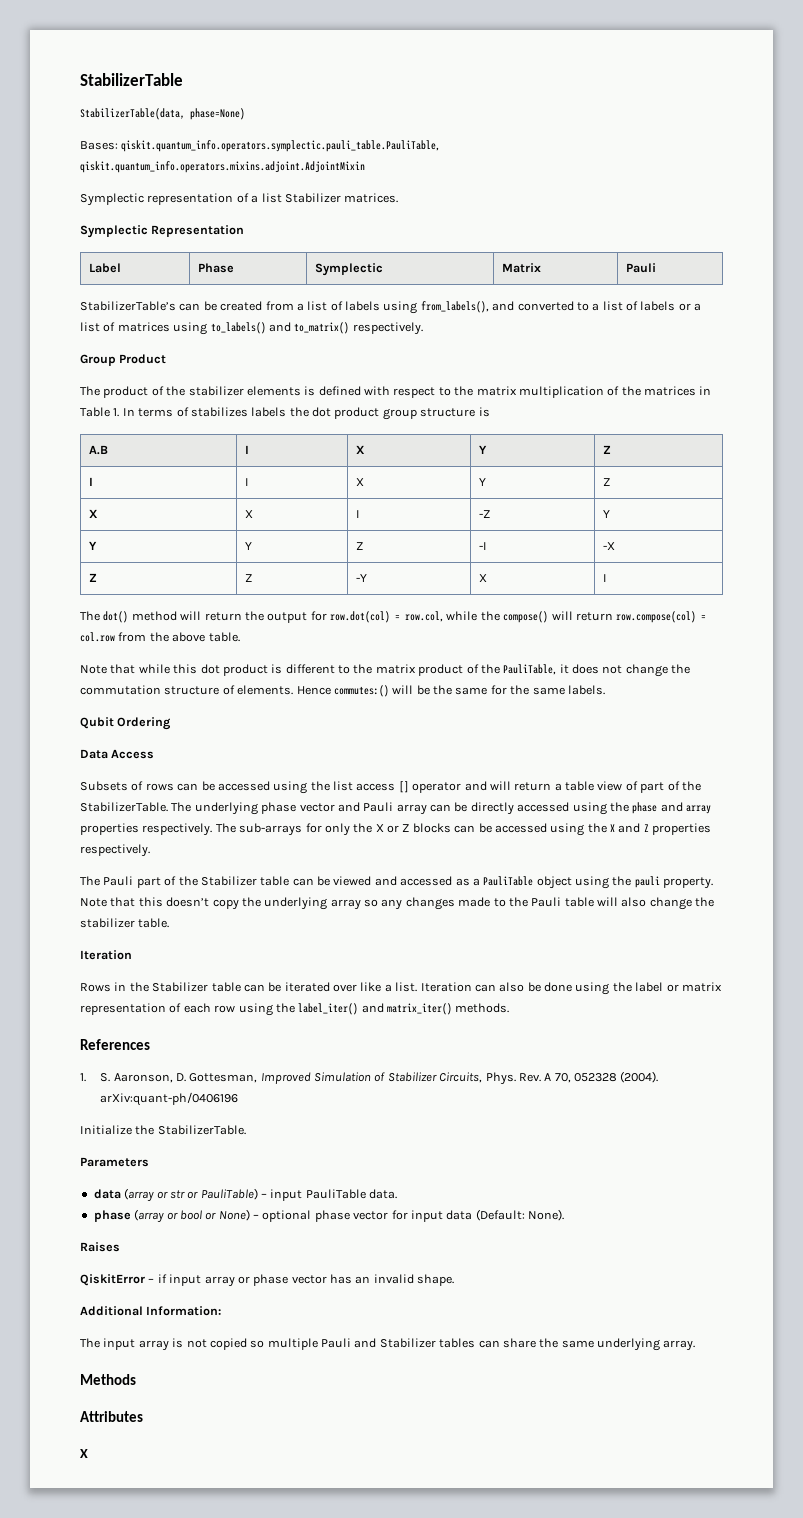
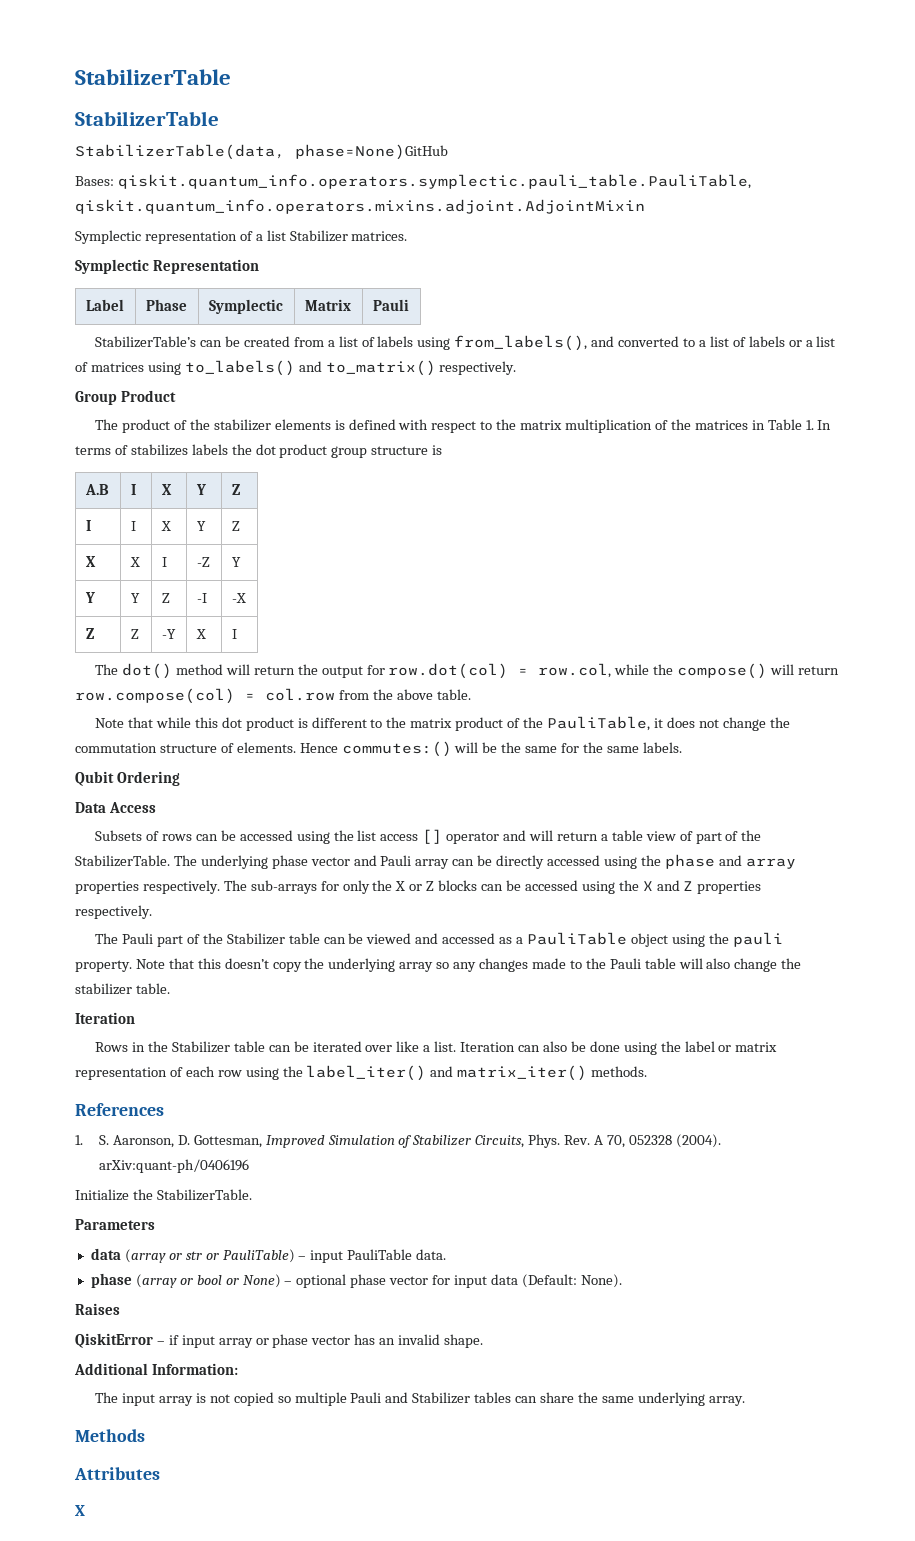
[80,73,183,86] StabilizerTable -> [75,69,231,85] [75,111,219,126] StabilizerTable // StabilizerTable
[190,108,245,120] phase=None) -> [295,144,448,160] phase=None)GitHub

